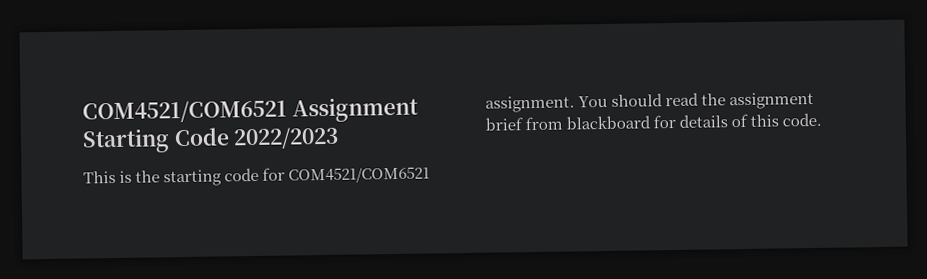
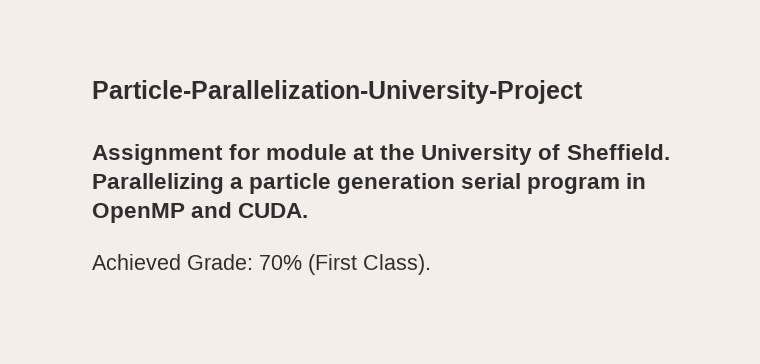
[82,96,419,124] [82,126,340,154] [83,166,431,187] [485,91,815,113] [485,112,823,131] COM4521/COM6521 Assignment Starting Code 2022/2023 // This is the starting code for COM4521/COM6521 assignment. You should read the assignment brief from blackboard for details of this code. -> [92,80,583,104] [92,144,670,165] [92,173,647,194] [92,202,309,223] [92,254,431,275] Particle-Parallelization-University-Project // Assignment for module at the University of Sheffield. Parallelizing a particle generation serial program in OpenMP and CUDA. // Achieved Grade: 70% (First Class).

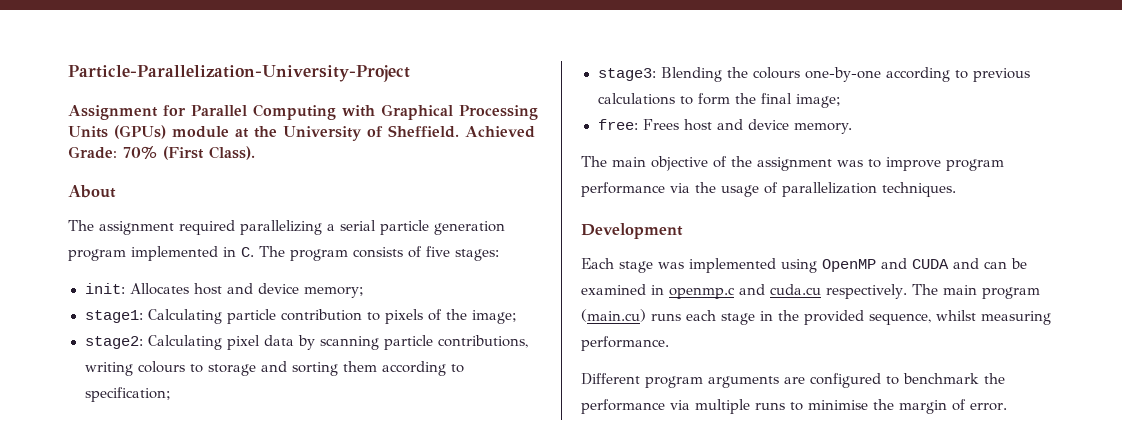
(261, 152) none -> [191,104,538,120] [68,125,166,139] Parallel Computing with Graphical Processing Units (GPUs)
[92,173,647,194] [92,202,309,223] Parallelizing a particle generation serial program in OpenMP and CUDA. // -> (459, 131) none
(431, 264) none -> [68,185,116,198] [68,220,505,235] [68,246,499,261] [84,283,364,298] [84,309,517,324] [84,335,528,350] [84,361,464,376] [84,387,171,402] [597,67,1030,82] [597,93,841,108] [597,119,853,134] [581,156,1004,171] [581,182,956,197] [581,223,683,239] [581,258,1027,273] [581,284,1040,299] [581,309,1051,325] [581,336,669,351] [581,373,1005,388] [581,399,1007,414] // About // The assignment required parallelizing a serial particle generation program implemented in C. The program consists of five stages: // init: Allocates host and device memory; // stage1: Calculating particle contribution to pixels of the image; // stage2: Calculating pixel data by scanning particle contributions, writing colours to storage and sorting them according to specification; // stage3: Blending the colours one-by-one according to previous calculations to form the final image; // free: Frees host and device memory. // The main objective of the assignment was to improve program performance via the usage of parallelization techniques. // Development // Each stage was implemented using OpenMP and CUDA and can be examined in openmp.c and cuda.cu respectively. The main program (main.cu) runs each stage in the provided sequence, whilst measuring performance. // Different program arguments are configured to benchmark the performance via multiple runs to minimise the margin of error.

